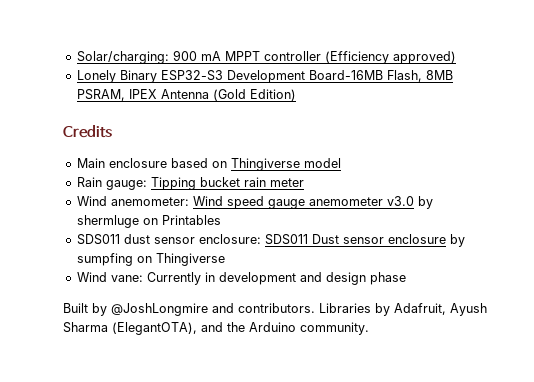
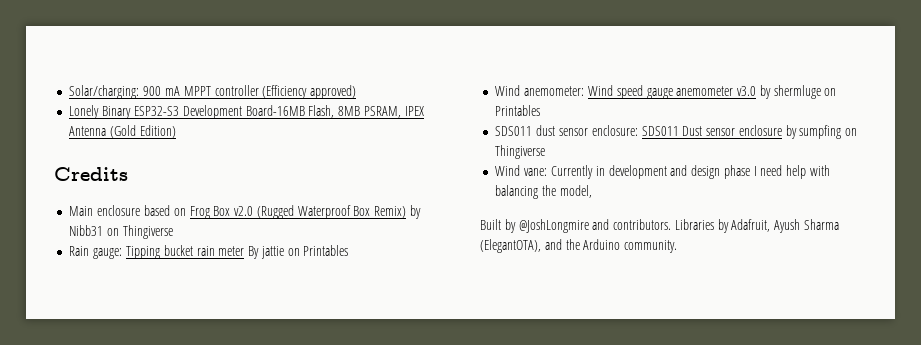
[230,158,341,171] Thingiverse model -> [189,205,421,219] [69,225,173,239] Frog Box v2.0 (Rugged Waterproof Box Remix) by Nibb31 on Thingiverse
(304, 182) none -> [248,245,349,259] By jattie on Printables
(406, 278) none -> [753,165,830,179] [495,185,592,199] I need help with balancing the model,

